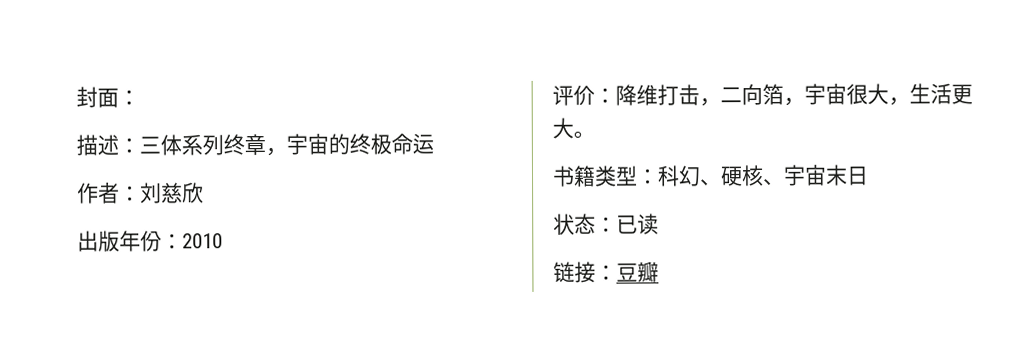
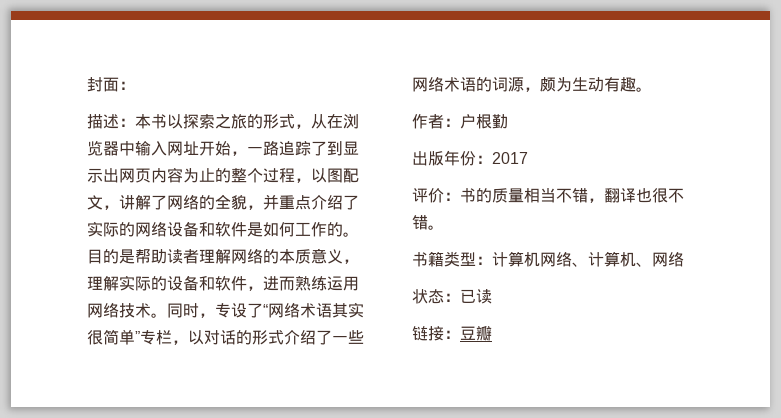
[139,133,434,156] 三体系列终章，宇宙的终极命运 -> [135,114,359,129] [87,140,359,156] [87,167,359,183] [87,194,359,210] [87,221,359,237] [87,248,359,264] [87,275,359,291] [87,302,364,318] [87,329,364,345] [412,77,652,92] 本书以探索之旅的形式，从在浏览器中输入网址开始，一路追踪了到显示出网页内容为止的整个过程，以图配文，讲解了网络的全貌，并重点介绍了实际的网络设备和软件是如何工作的。目的是帮助读者理解网络的本质意义，理解实际的设备和软件，进而熟练运用网络技术。同时，专设了“网络术语其实很简单”专栏，以对话的形式介绍了一些网络术语的词源，颇为生动有趣。
[140,182,204,204] 刘慈欣 -> [460,114,508,129] 户根勤
[182,233,223,249] 2010 -> [492,152,528,164] 2017
[615,83,973,107] [552,117,595,139] [552,164,869,187] 降维打击，二向箔，宇宙很大，生活更大。 // 书籍类型：科幻、硬核、宇宙末日 -> [460,188,684,203] [412,215,444,230] [412,251,684,267] 书的质量相当不错，翻译也很不错。 // 书籍类型：计算机网络、计算机、网络

